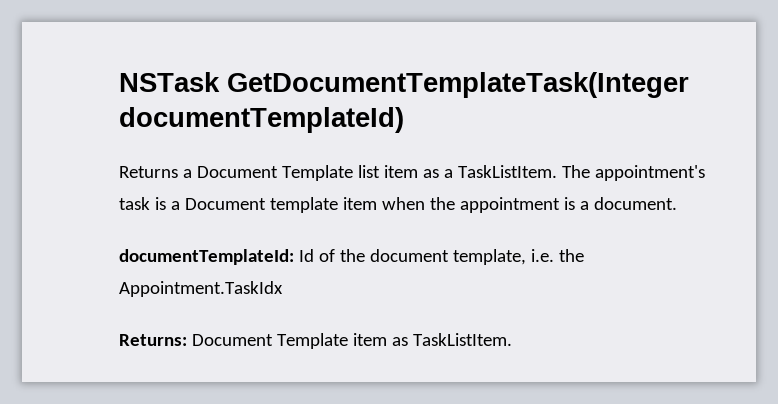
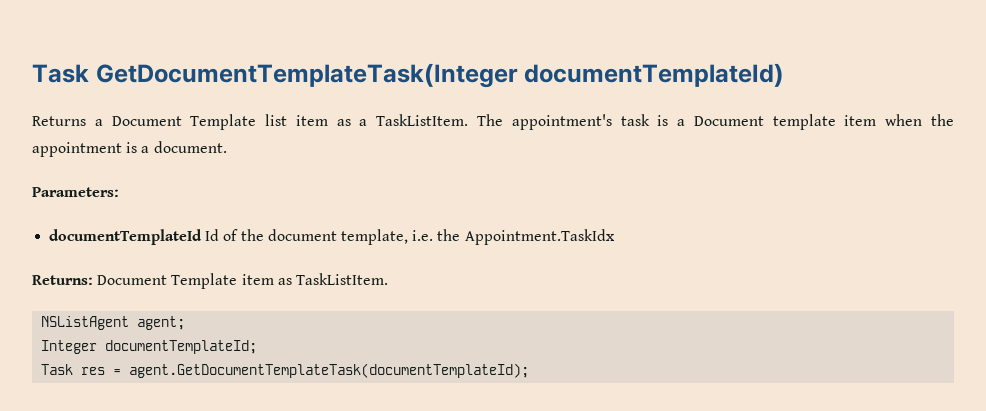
[119,72,220,92] NSTask -> [32,64,89,83] Task
[119,249,294,265] documentTemplateId: -> [32,187,119,197] [49,229,203,245] Parameters: // documentTemplateId
(512, 339) none -> [41,316,186,330] [41,340,258,354] [41,363,530,378] // NSListAgent agent; // Integer documentTemplateId; // Task res = agent.GetDocumentTemplateTask(documentTemplateId);

